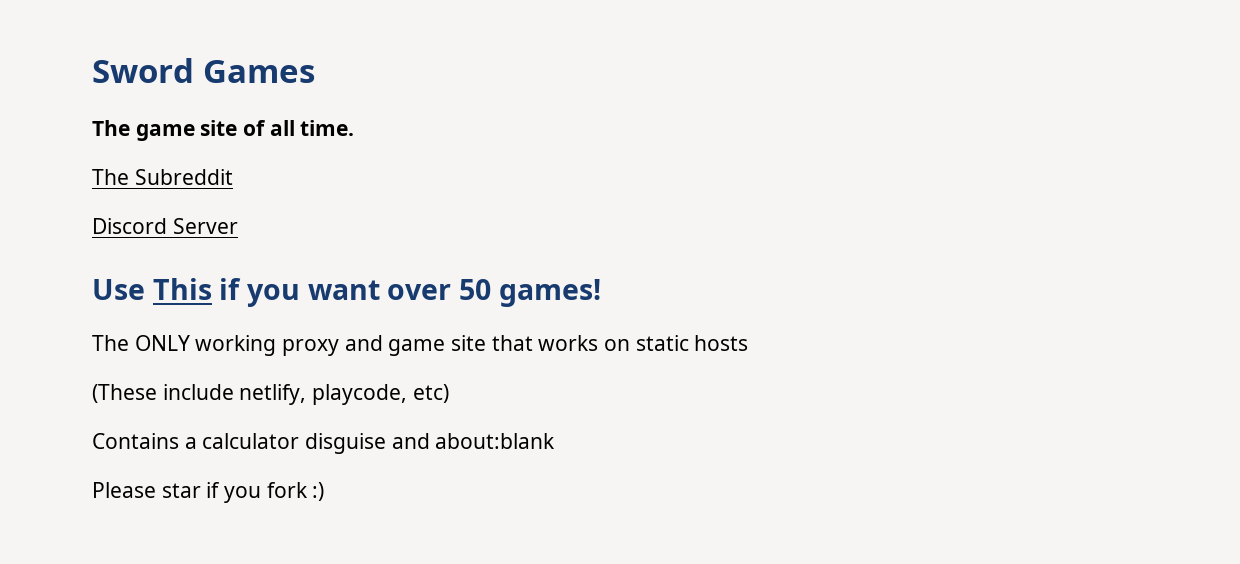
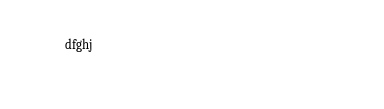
[92,58,315,83] [92,120,355,141] [92,169,233,185] [92,218,238,234] [92,278,601,307] [92,335,749,356] [92,384,449,405] [92,433,556,454] [92,482,325,503] Sword Games // The game site of all time. // The Subreddit // Discord Server // Use This if you want over 50 games! // The ONLY working proxy and game site that works on static hosts // (These include netlify, playcode, etc) // Contains a calculator disguise and about:blank // Please star if you fork :) -> [65,38,92,52] dfghj

